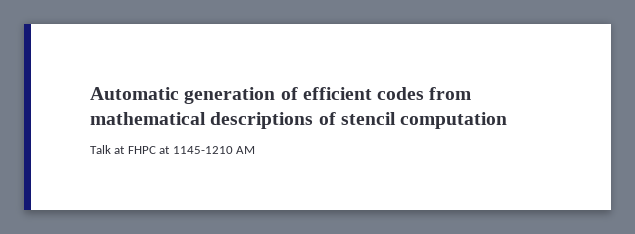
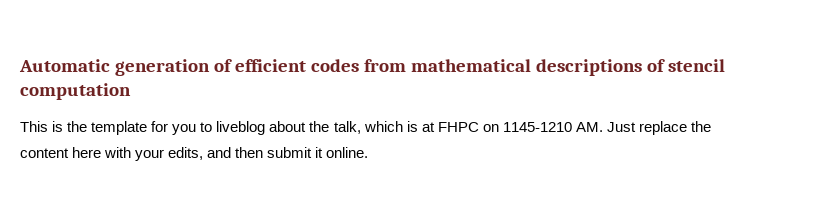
[90,145,255,154] Talk at FHPC at 1145-1210 AM -> [20,121,711,135] [20,147,369,161] This is the template for you to liveblog about the talk, which is at FHPC on 1145-1210 AM. Just replace the content here with your edits, and then submit it online.

